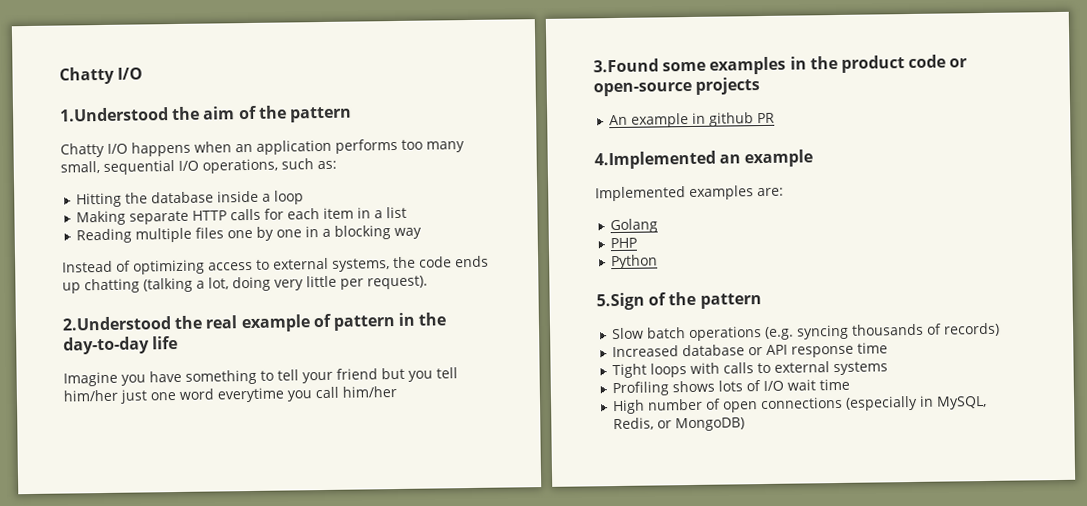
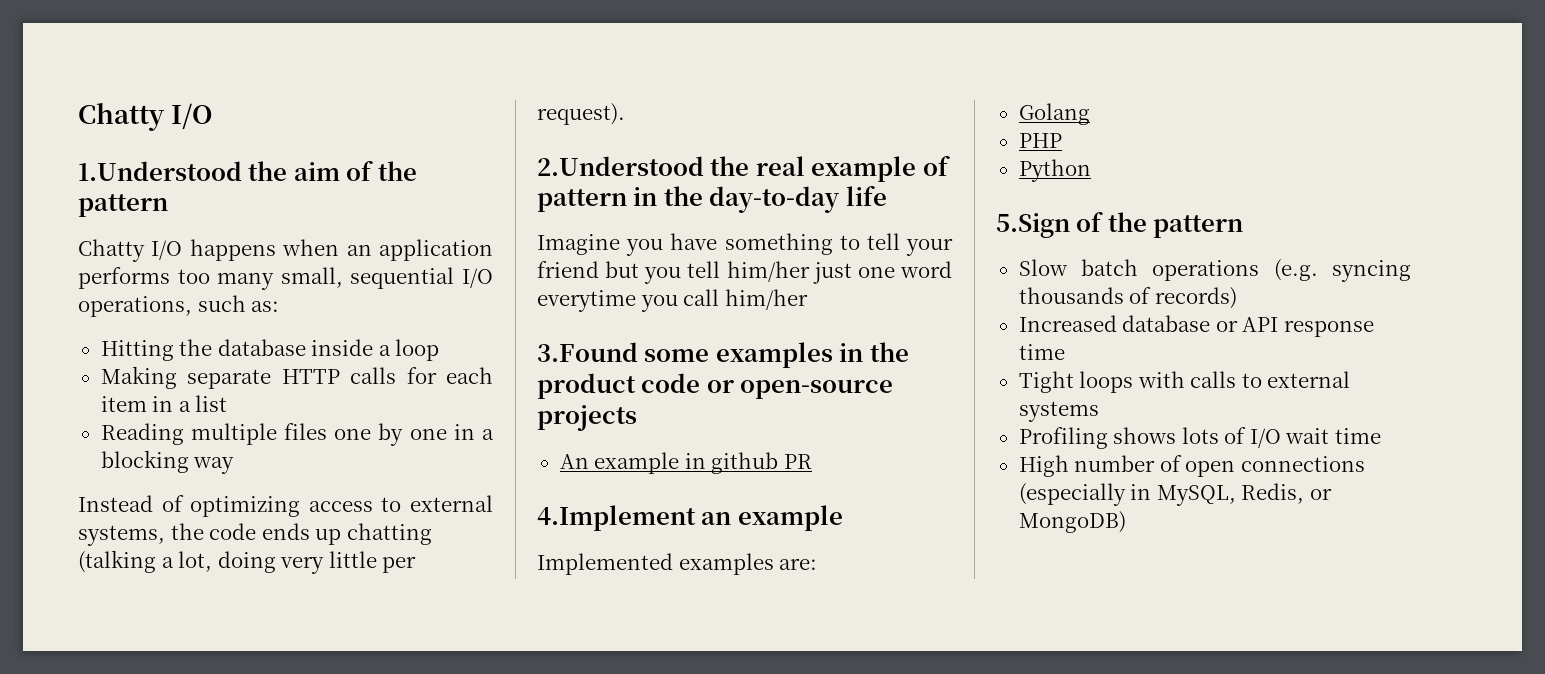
[594,150,716,170] 4.Implemented -> [537,505,696,531] 4.Implement

